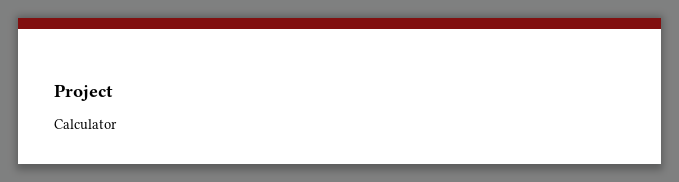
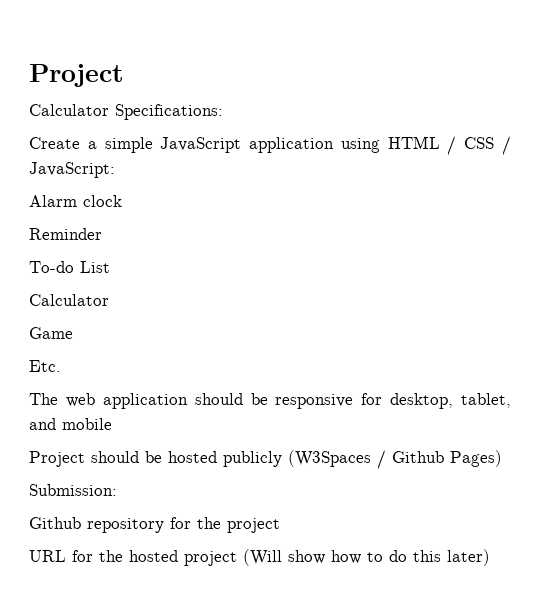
(117, 124) none -> [115,104,223,120] [29,136,511,155] [29,162,115,178] [29,195,122,207] [29,228,102,240] [29,261,110,273] [29,294,109,306] [29,327,73,339] [29,360,61,372] [29,393,511,409] [29,418,112,430] [29,450,502,469] [29,484,117,496] [29,517,280,533] [29,549,490,566] Specifications: // Create a simple JavaScript application using HTML / CSS / JavaScript: // Alarm clock // Reminder // To-do List // Calculator // Game // Etc. // The web application should be responsive for desktop, tablet, and mobile // Project should be hosted publicly (W3Spaces / Github Pages) // Submission: // Github repository for the project // URL for the hosted project (Will show how to do this later)

